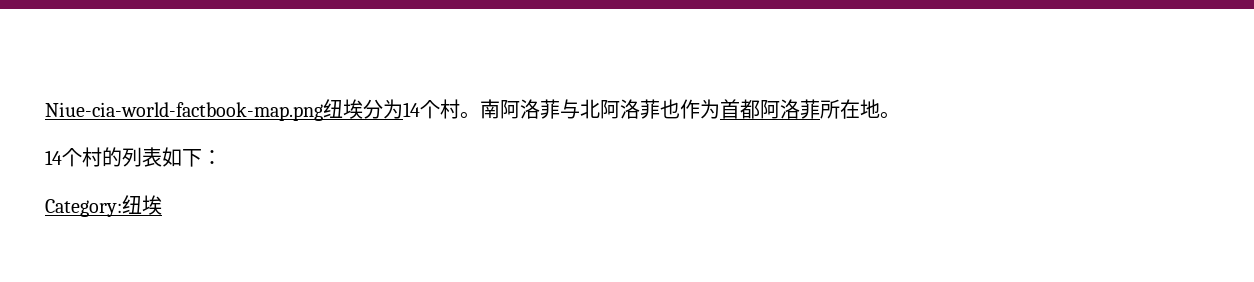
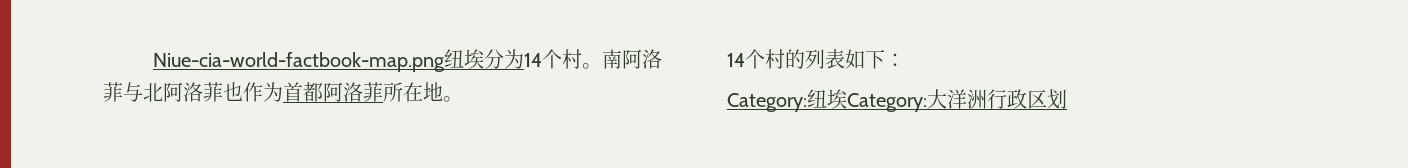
(162, 205) none -> [847,89,1067,112] Category:大洋洲行政区划

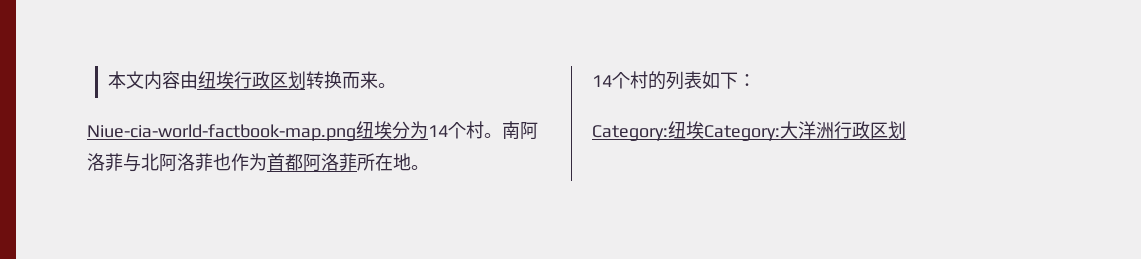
(152, 62) none -> [107,71,396,90] 本文内容由纽埃行政区划转换而来。 //

